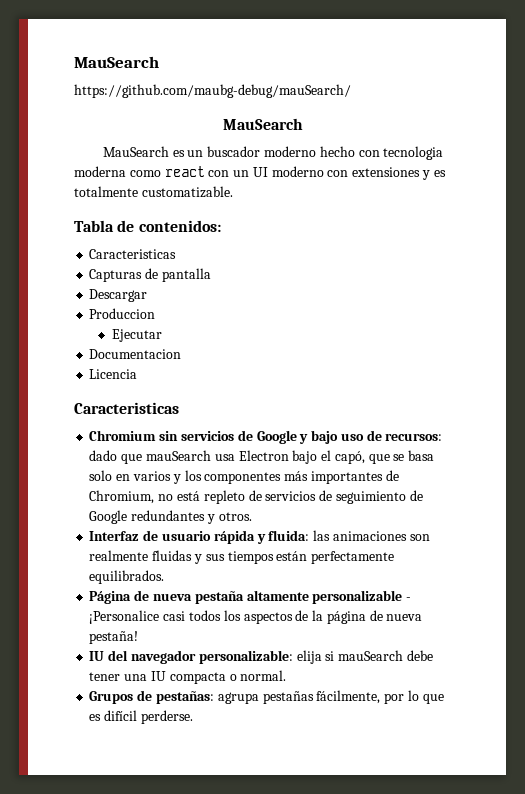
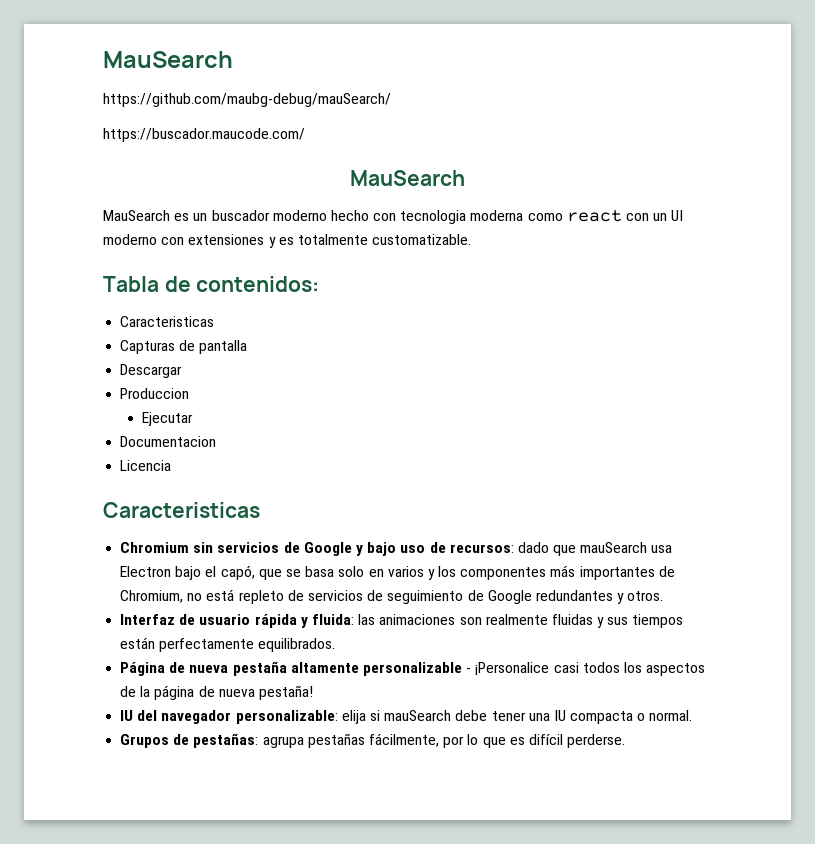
(351, 91) none -> [103,128,305,142] // https://buscador.maucode.com/

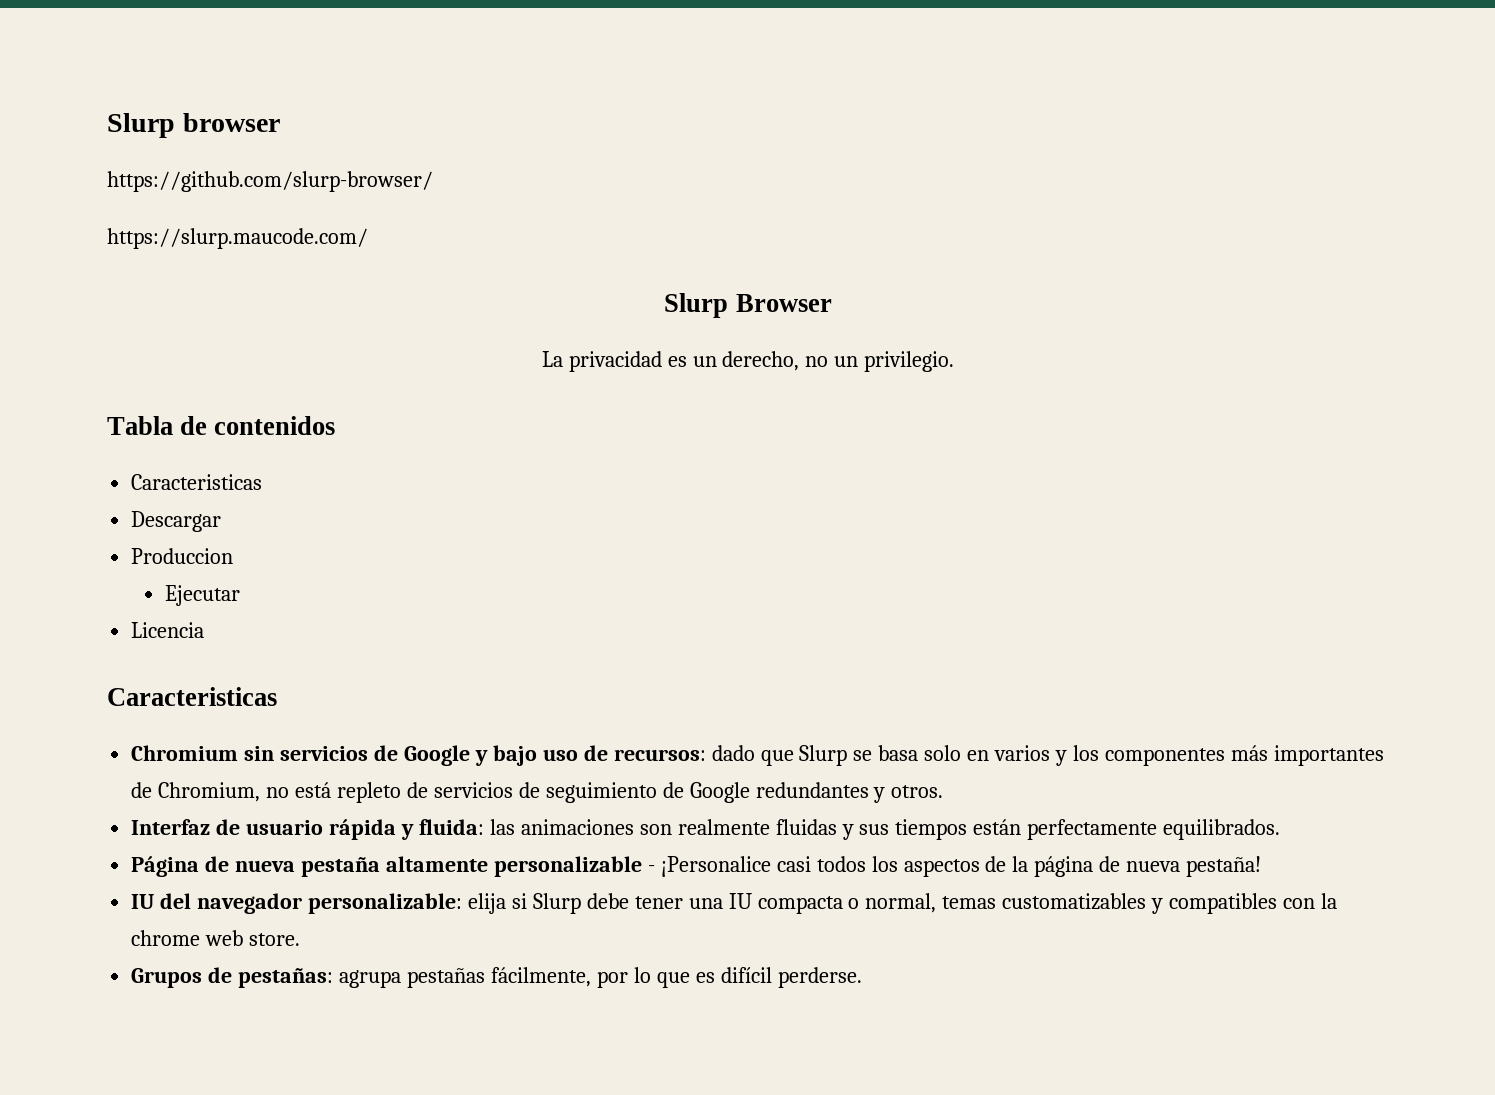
[103,51,233,68] [103,93,391,107] [103,128,305,142] [350,170,465,186] [103,210,684,224] [103,234,472,248] MauSearch // https://github.com/maubg-debug/mauSearch/ // https://buscador.maucode.com/ // MauSearch // MauSearch es un buscador moderno hecho con tecnologia moderna como react con un UI moderno con extensiones y es totalmente customatizable. -> [107,113,280,138] [107,171,433,192] [107,228,368,249] [664,293,832,318] [541,351,955,372] Slurp browser // https://github.com/slurp-browser/ // https://slurp.maucode.com/ // Slurp Browser // La privacidad es un derecho, no un privilegio.
[196,276,320,292] [120,316,215,327] [120,340,248,354] contenidos: // Caracteristicas // Capturas de pantalla -> [214,416,336,435] [131,474,263,490] contenidos // Caracteristicas
[120,436,217,447] // Documentacion -> (240, 595) none
[580,542,673,553] [120,565,282,580] mauSearch usa Electron bajo el capó, que -> [799,745,848,766] Slurp
[384,710,452,721] mauSearch -> [532,893,581,914] Slurp
[649,710,693,721] normal. -> [865,893,1338,914] [131,930,301,946] normal, temas customatizables y compatibles con la chrome web store.

